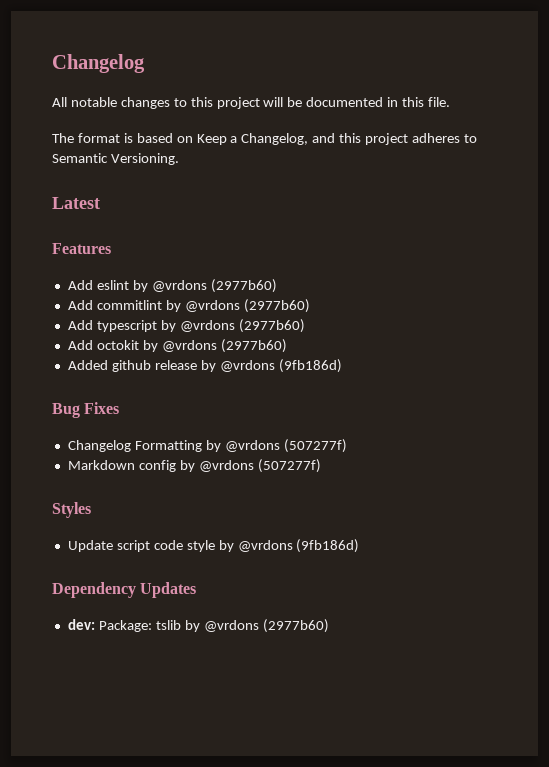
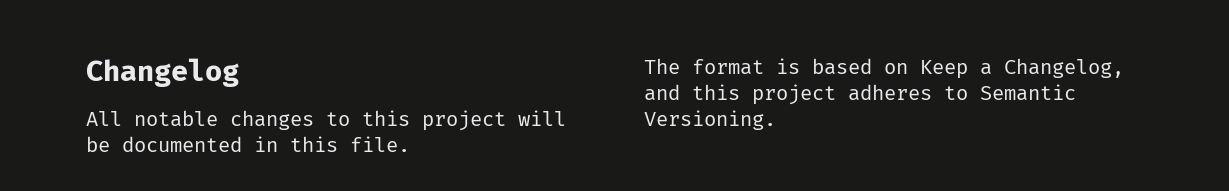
[52,197,100,209] [52,243,111,254] [67,279,277,293] [67,299,310,313] [67,319,305,333] [67,339,287,353] [67,359,342,373] [52,402,120,418] [67,439,347,453] [67,459,321,473] [52,502,91,518] [67,539,360,553] [52,582,197,598] [67,619,329,633] // Latest // Features // Add eslint by @vrdons (2977b60) // Add commitlint by @vrdons (2977b60) // Add typescript by @vrdons (2977b60) // Add octokit by @vrdons (2977b60) // Added github release by @vrdons (9fb186d) // Bug Fixes // Changelog Formatting by @vrdons (507277f) // Markdown config by @vrdons (507277f) // Styles // Update script code style by @vrdons (9fb186d) // Dependency Updates // dev: Package: tslib by @vrdons (2977b60) -> (776, 120) none

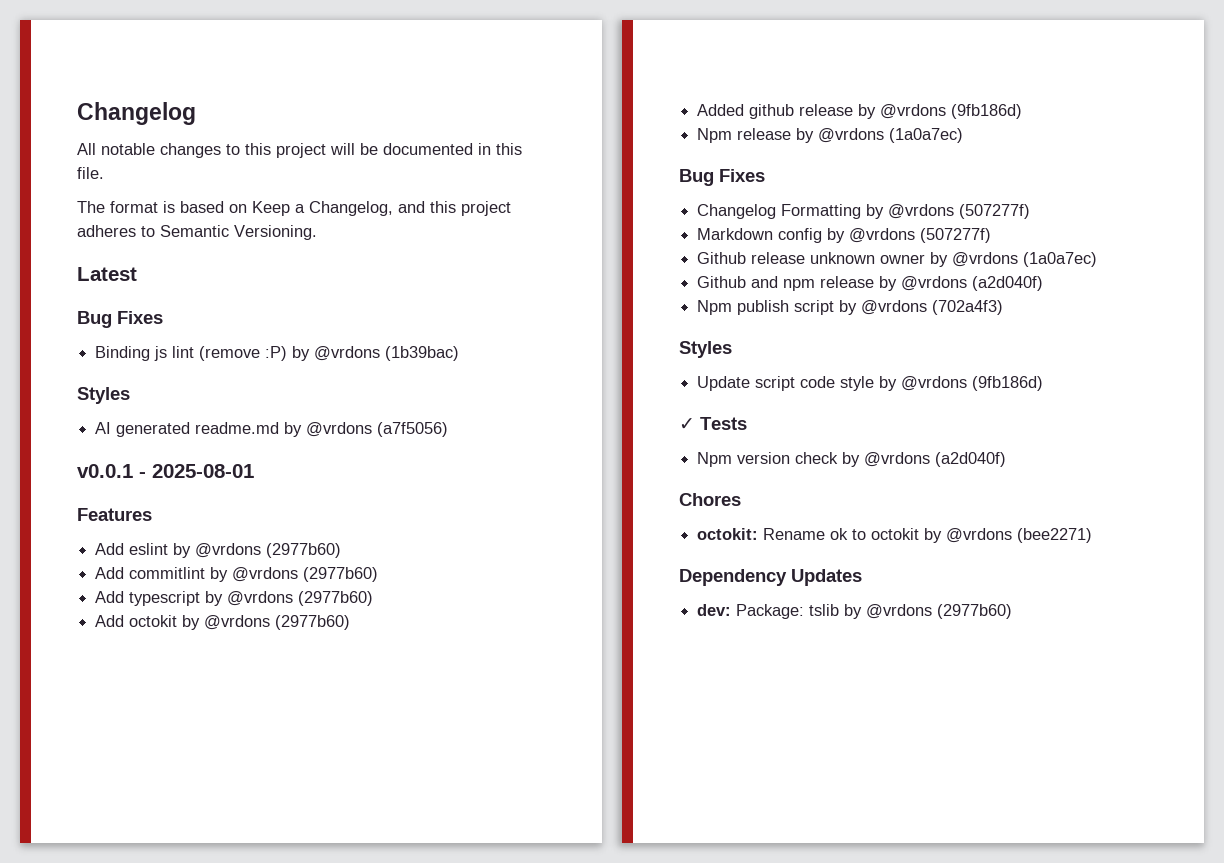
(776, 120) none -> [77,267,137,281] [77,311,163,328] [95,346,460,361] [77,387,130,404] [95,422,449,437] [77,464,254,478] [77,508,152,521] [95,543,342,558] [95,567,379,582] [95,591,374,606] [95,615,351,630] [697,104,1023,119] [697,128,964,143] [679,169,765,186] [697,204,1031,219] [697,228,992,243] [697,252,1098,267] [697,276,1044,291] [697,300,1004,315] [679,341,732,358] [697,376,1044,391] [679,417,747,430] [697,452,1007,467] [679,493,741,506] [697,528,1093,543] [679,569,862,586] [697,604,1013,619] // Latest // Bug Fixes // Binding js lint (remove :P) by @vrdons (1b39bac) // Styles // AI generated readme.md by @vrdons (a7f5056) // v0.0.1 - 2025-08-01 // Features // Add eslint by @vrdons (2977b60) // Add commitlint by @vrdons (2977b60) // Add typescript by @vrdons (2977b60) // Add octokit by @vrdons (2977b60) // Added github release by @vrdons (9fb186d) // Npm release by @vrdons (1a0a7ec) // Bug Fixes // Changelog Formatting by @vrdons (507277f) // Markdown config by @vrdons (507277f) // Github release unknown owner by @vrdons (1a0a7ec) // Github and npm release by @vrdons (a2d040f) // Npm publish script by @vrdons (702a4f3) // Styles // Update script code style by @vrdons (9fb186d) // ✓ Tests // Npm version check by @vrdons (a2d040f) // Chores // octokit: Rename ok to octokit by @vrdons (bee2271) // Dependency Updates // dev: Package: tslib by @vrdons (2977b60)

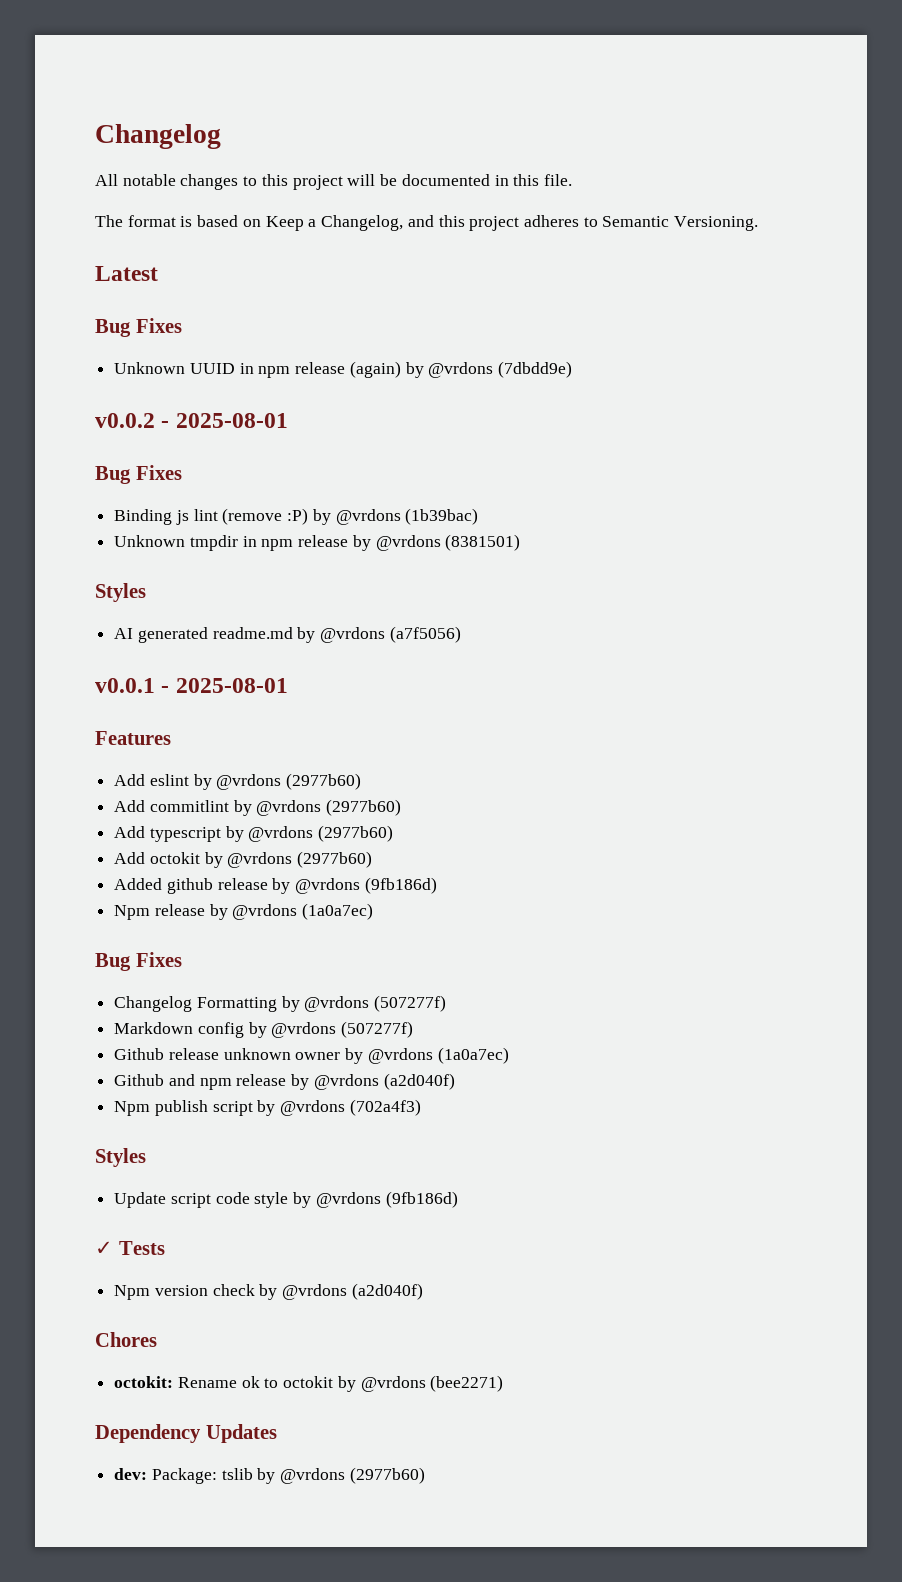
(163, 317) none -> [114,361,573,378] [95,413,288,428] [95,465,182,484] // Unknown UUID in npm release (again) by @vrdons (7dbdd9e) // v0.0.2 - 2025-08-01 // Bug Fixes
(460, 353) none -> [114,534,521,551] // Unknown tmpdir in npm release by @vrdons (8381501)

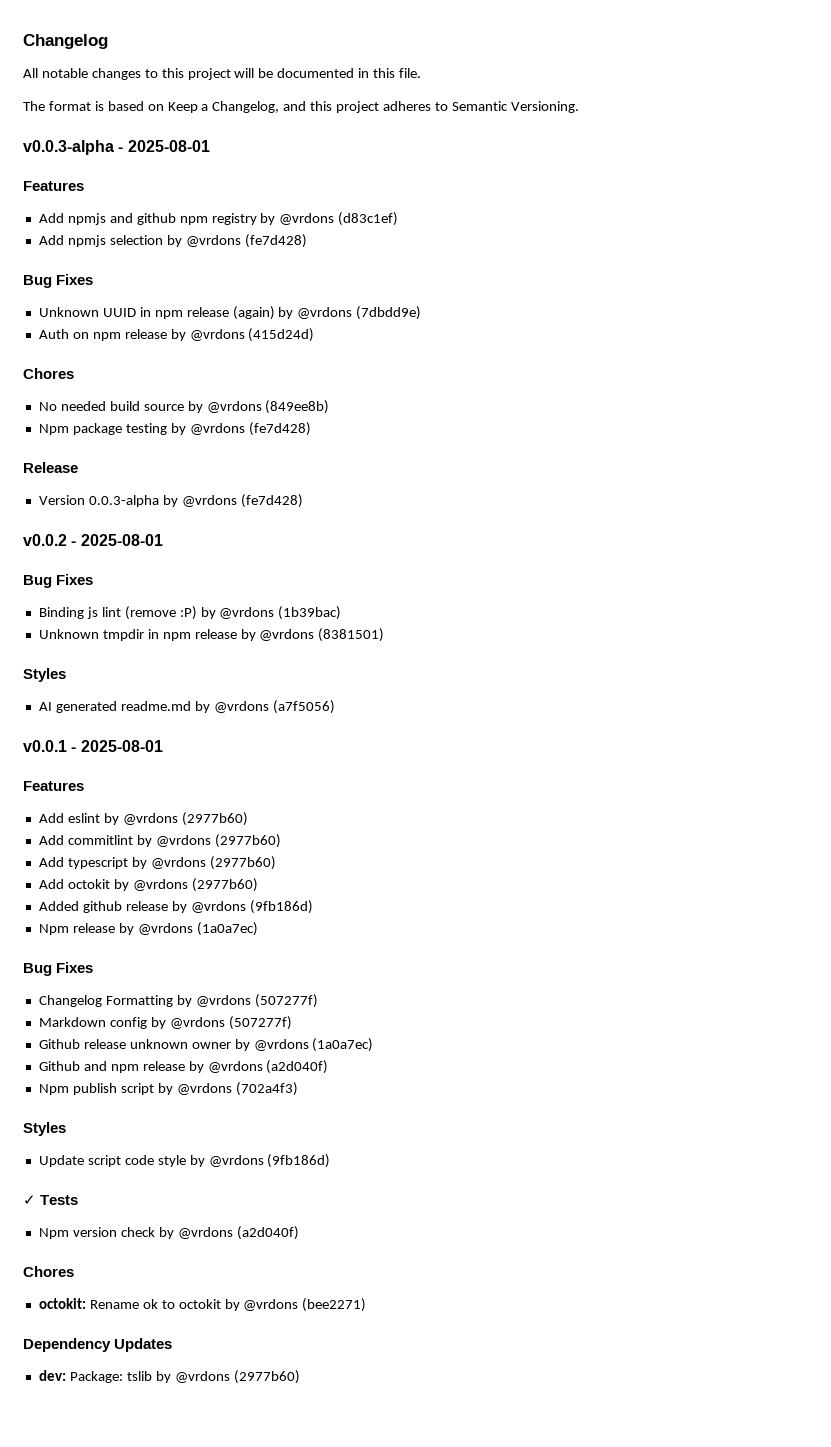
[95,266,158,281] Latest -> [23,140,210,155] [23,181,84,191] [38,212,399,226] [38,234,307,248] v0.0.3-alpha - 2025-08-01 // Features // Add npmjs and github npm registry by @vrdons (d83c1ef) // Add npmjs selection by @vrdons (fe7d428)
(573, 369) none -> [38,328,315,342] [23,368,74,379] [38,400,330,414] [38,422,311,436] [23,462,78,473] [38,494,303,508] // Auth on npm release by @vrdons (415d24d) // Chores // No needed build source by @vrdons (849ee8b) // Npm package testing by @vrdons (fe7d428) // Release // Version 0.0.3-alpha by @vrdons (fe7d428)

